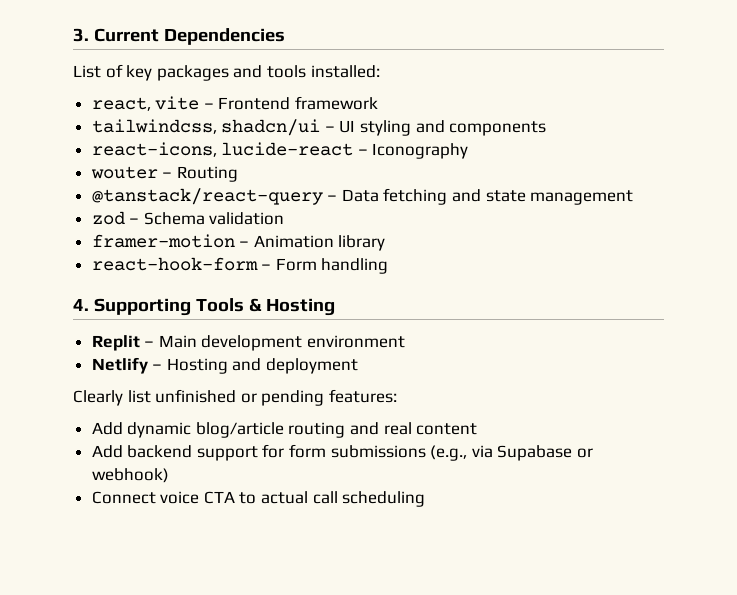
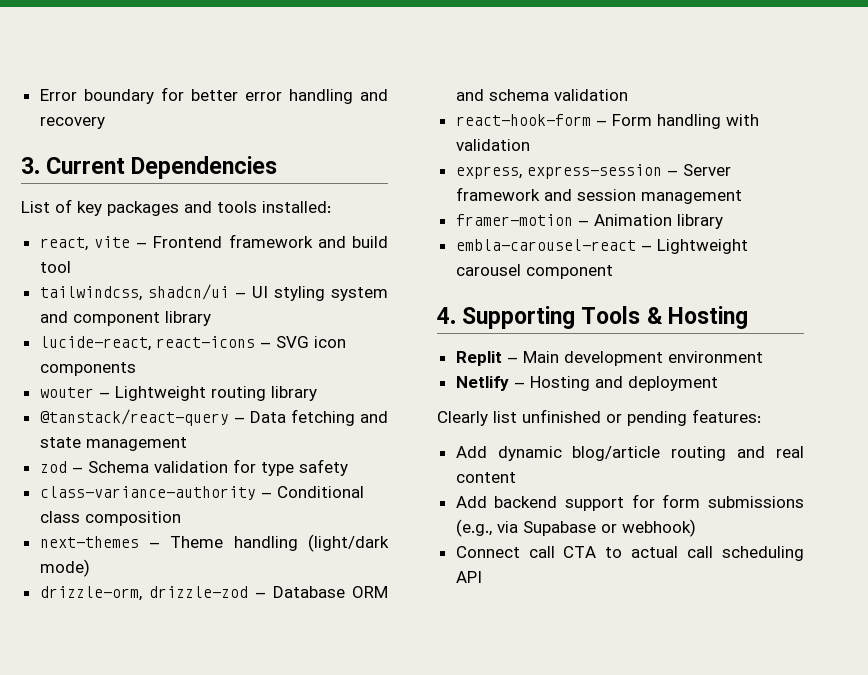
(73, 35) none -> [39,87,389,104] [39,117,105,129] Error boundary for better error handling and recovery //
(379, 103) none -> [317,236,389,248] [39,261,71,273] and build tool
[415,120,547,136] [91,142,469,159] and components // react-icons, lucide-react – Iconography -> [331,287,388,301] [39,311,211,326] [39,336,346,351] [39,362,136,376] system and component library // lucide-react, react-icons – SVG icon components
[176,166,238,182] Routing -> [114,386,317,401] Lightweight routing library
(285, 218) none -> [232,459,348,476] [39,486,364,500] [39,511,181,526] [39,534,389,552] [39,559,90,577] [39,586,388,601] [455,89,628,101] [455,114,759,129] [455,139,530,151] [455,164,731,179] [455,187,742,204] for type safety // class-variance-authority – Conditional class composition // next-themes – Theme handling (light/dark mode) // drizzle-orm, drizzle-zod – Database ORM and schema validation // react-hook-form – Form handling with validation // express, express-session – Server framework and session management
[91,257,389,274] react-hook-form – Form handling -> [455,239,748,254] [455,264,613,279] embla-carousel-react – Lightweight carousel component
[160,491,200,504] voice -> [528,546,555,558] call
(426, 499) none -> [455,571,482,583] API

